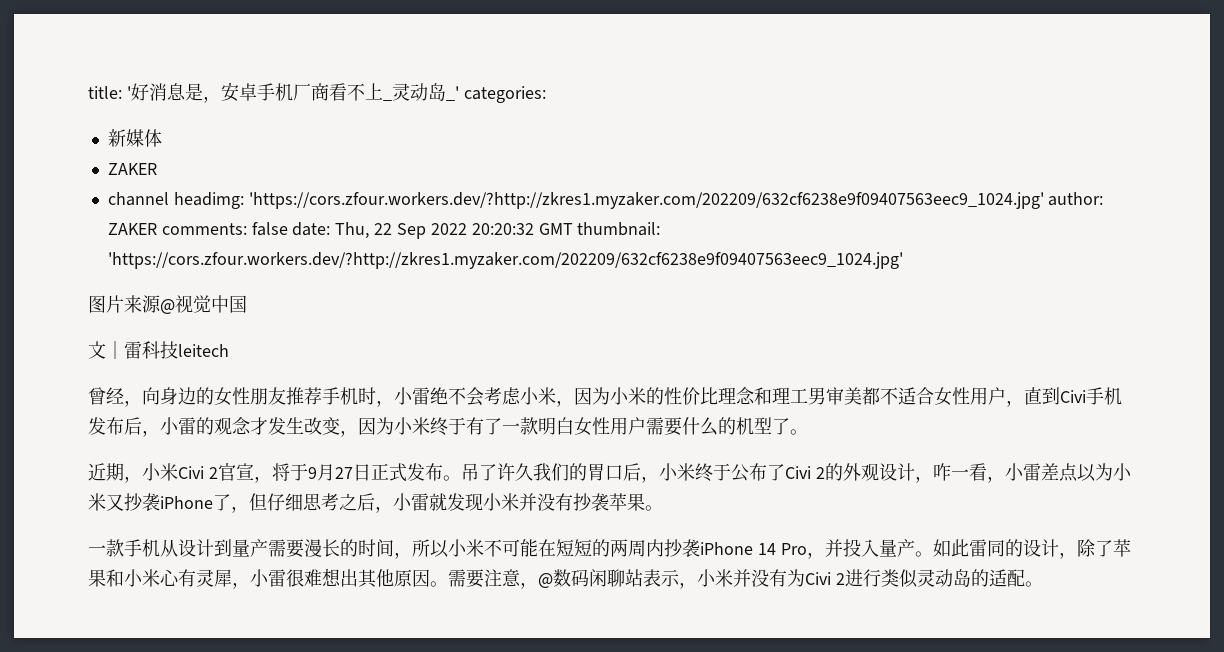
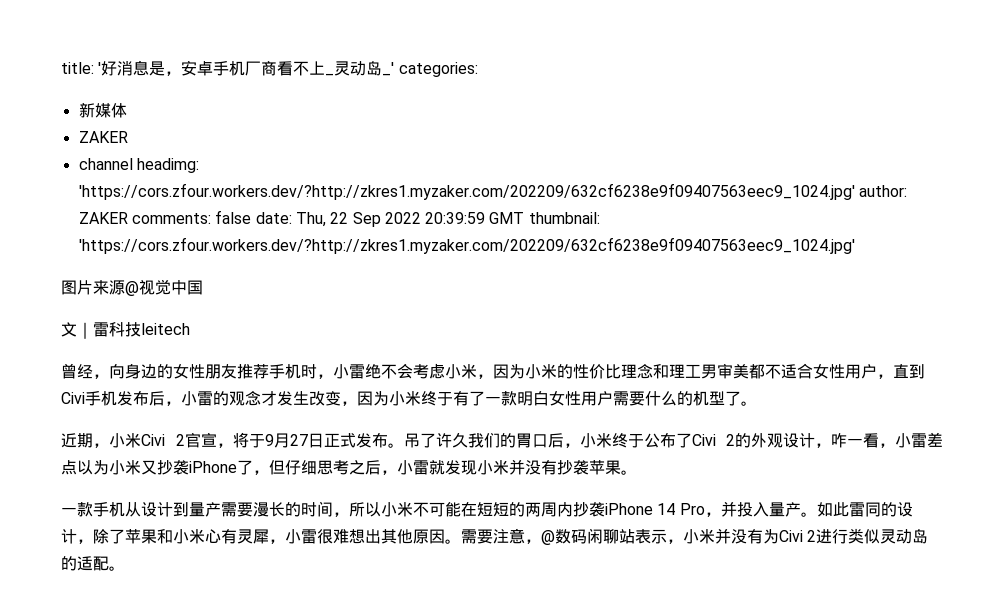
[471,223,534,235] 20:20:32 -> [425,212,486,224] 20:39:59

